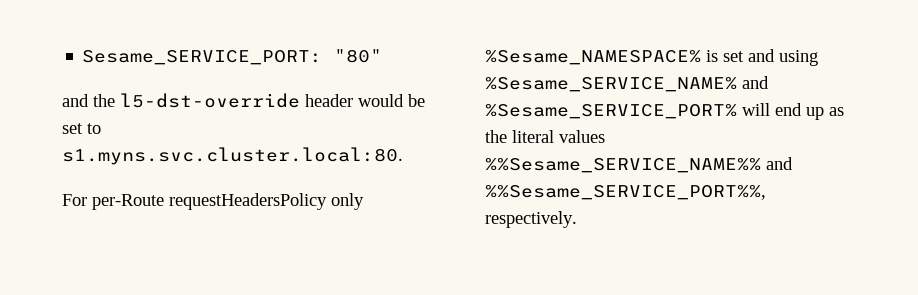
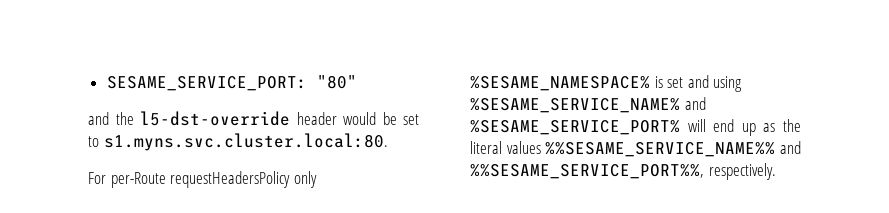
[82,50,323,65] Sesame_SERVICE_PORT: -> [106,76,307,91] SESAME_SERVICE_PORT:
[485,50,701,65] %Sesame_NAMESPACE% -> [470,76,650,91] %SESAME_NAMESPACE%
[485,76,769,92] [485,104,737,119] %Sesame_SERVICE_NAME% and %Sesame_SERVICE_PORT% -> [470,97,706,113] [470,120,680,135] %SESAME_SERVICE_NAME% and %SESAME_SERVICE_PORT%
[485,157,793,173] [485,185,766,200] %%Sesame_SERVICE_NAME%% and %%Sesame_SERVICE_PORT%%, -> [545,141,801,157] [470,164,704,179] %%SESAME_SERVICE_NAME%% and %%SESAME_SERVICE_PORT%%,

